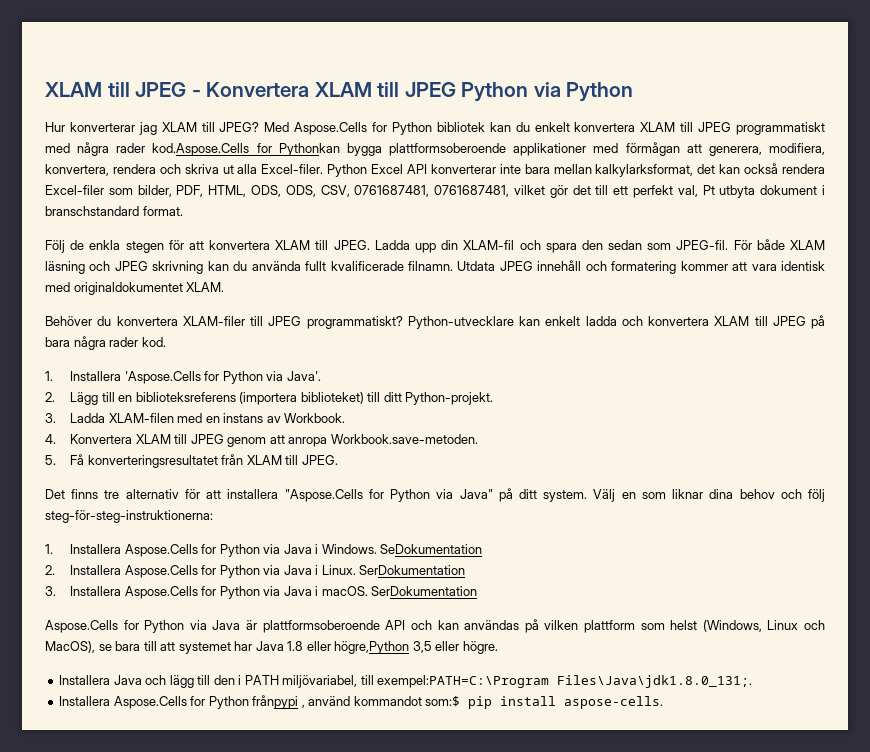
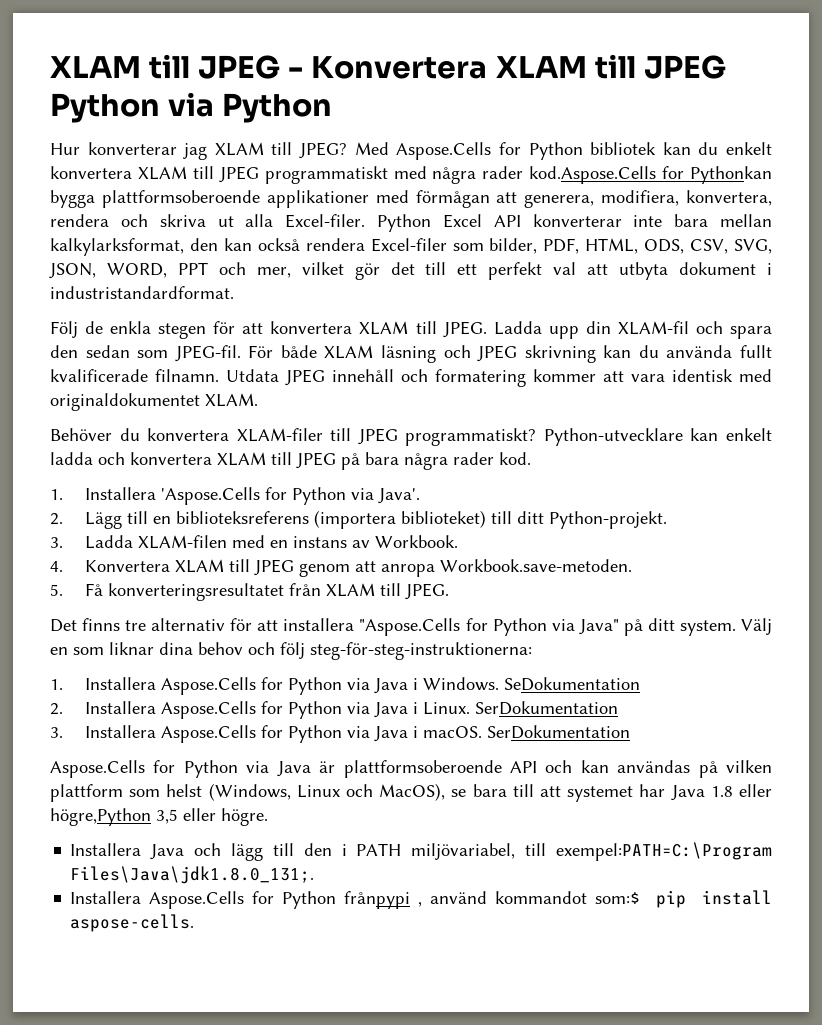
[697,164,716,174] det -> [189,238,218,251] den
[285,185,510,197] ODS, CSV, 0761687481, 0761687481, -> [690,239,772,254] [49,262,291,279] CSV, SVG, JSON, WORD, PPT och mer,
[677,185,715,197] val, Pt -> [553,262,609,275] val att
[45,206,183,216] branschstandard format. -> [50,286,234,299] industristandardformat.

